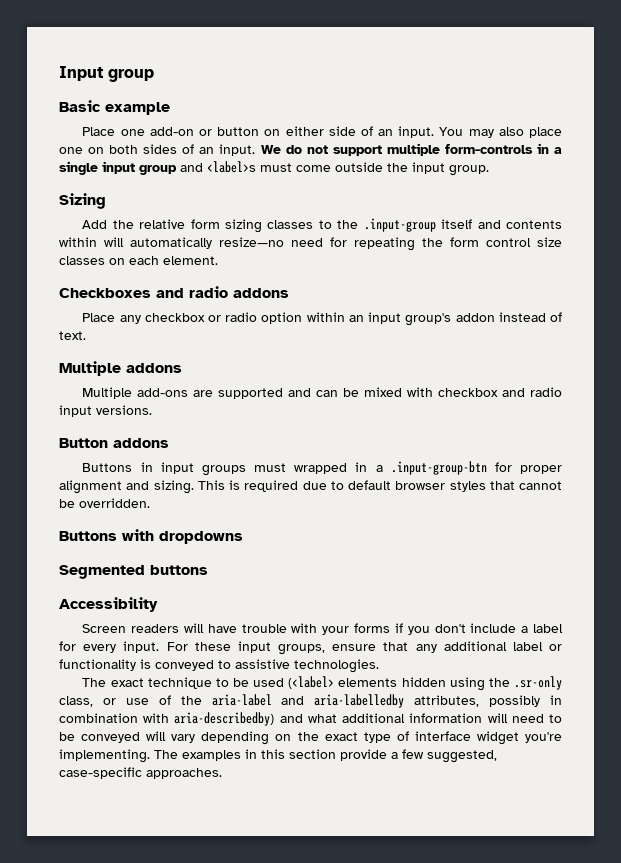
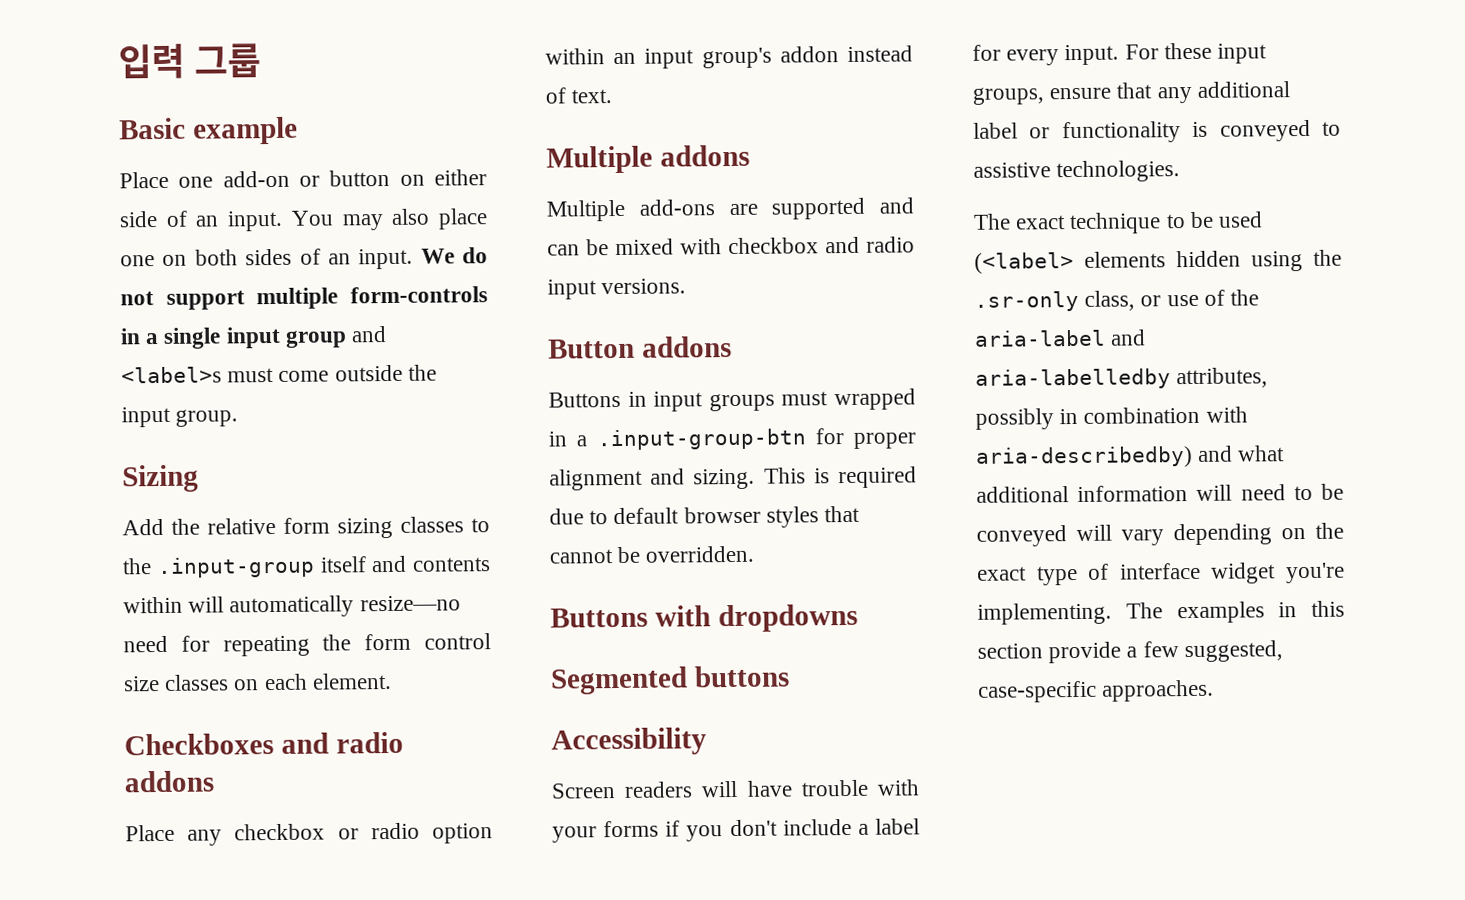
[59,66,154,82] Input group -> [118,43,261,80] 입력 그룹

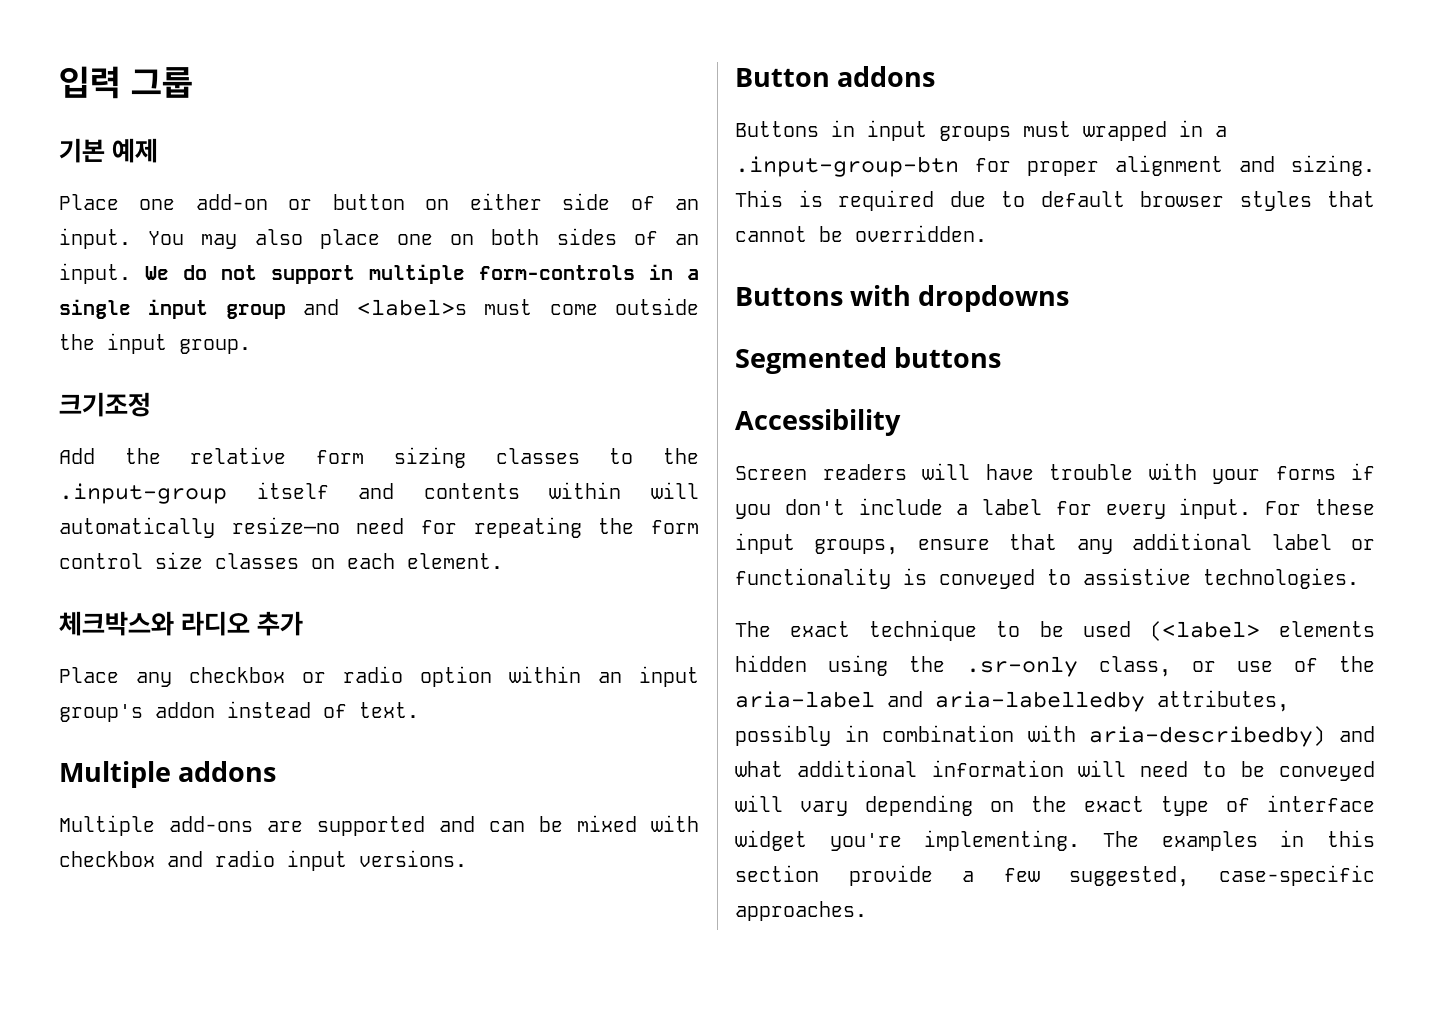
[119,116,298,145] Basic example -> [59,138,159,163] 기본 예제
[122,464,199,493] Sizing -> [59,392,151,417] 크기조정
[124,731,404,756] [124,770,214,793] Checkboxes and radio addons -> [59,611,304,636] 체크박스와 라디오 추가

